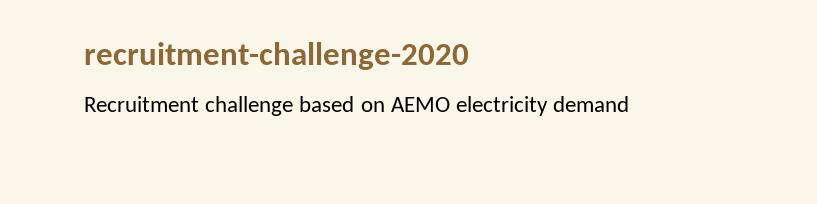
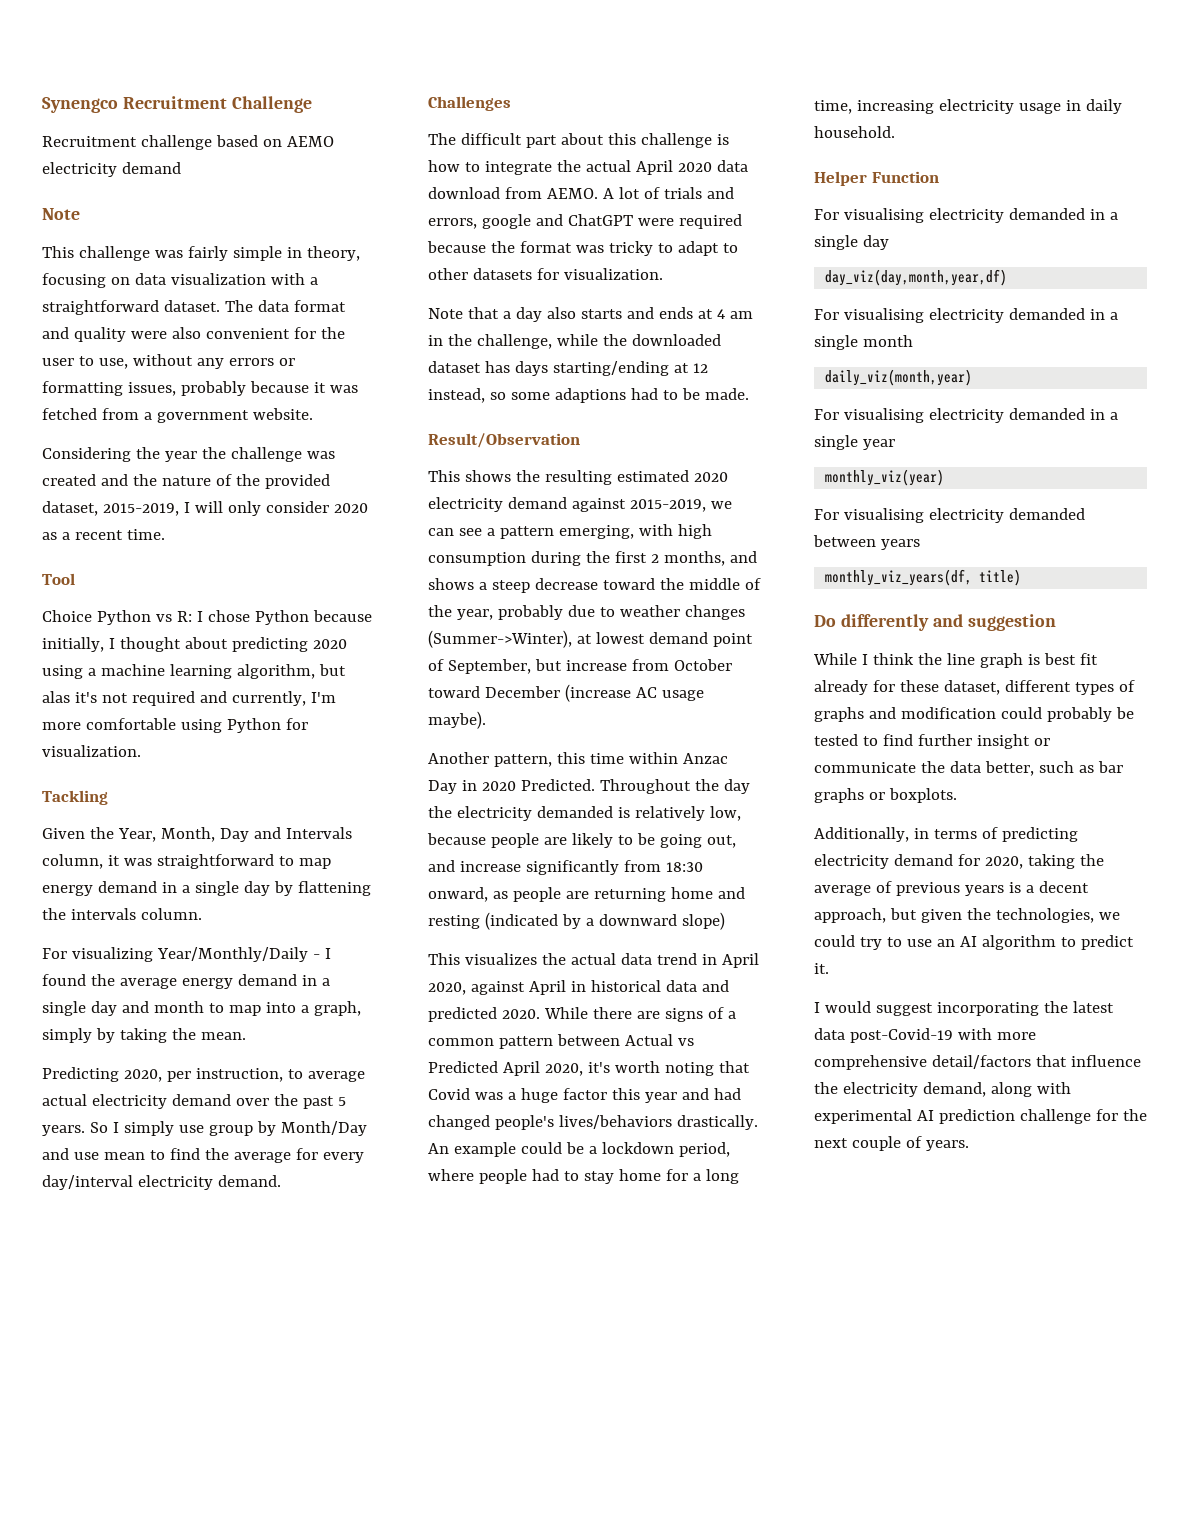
[84,42,469,70] recruitment-challenge-2020 -> [42,96,312,113] Synengco Recruitment Challenge
(630, 104) none -> [42,208,80,220] [42,246,360,261] [42,273,318,288] [42,300,346,315] [42,327,345,342] [42,354,295,369] [42,381,358,396] [42,408,313,423] [42,447,335,462] [42,474,330,489] [42,501,368,516] [42,529,165,540] [42,573,75,585] [42,610,372,625] [42,637,347,652] [42,664,346,679] [42,691,336,706] [42,718,308,733] [42,745,141,757] [42,790,108,805] [42,827,352,842] [42,854,331,869] [42,881,371,896] [42,908,202,920] [42,947,331,962] [42,974,330,989] [42,1001,361,1016] [42,1028,246,1043] [42,1067,365,1082] [42,1094,346,1109] [42,1121,367,1136] [42,1148,364,1163] [42,1175,281,1190] [428,96,511,111] [428,133,729,148] [428,160,748,175] [428,187,734,199] [428,214,742,229] [427,241,738,256] [428,268,663,280] [428,307,753,322] [428,334,721,349] [428,361,708,376] [428,388,749,403] [428,433,580,448] [428,470,728,485] [428,497,732,512] [428,524,712,539] [428,551,757,566] [428,578,761,593] [428,605,745,620] [428,630,753,648] [428,659,732,674] [428,684,704,702] [428,711,486,729] [428,752,728,767] [428,779,750,794] [428,806,741,821] [427,833,736,848] [428,860,703,875] [428,887,745,902] [428,912,725,930] [428,953,759,968] [428,980,729,995] [428,1007,736,1022] [428,1034,694,1049] [428,1061,750,1076] [428,1088,741,1103] [428,1115,758,1130] [428,1142,730,1157] [428,1169,739,1184] [814,99,1122,114] [814,126,895,138] [814,171,939,186] [814,208,1118,223] [814,235,889,250] [825,269,1008,286] [814,308,1118,323] [814,335,913,350] [825,369,973,386] [814,408,1118,423] [814,435,895,450] [825,469,945,486] [814,508,1085,523] [813,535,920,550] [825,569,1022,586] [814,614,1056,631] [813,653,1098,668] [814,680,1135,695] [814,707,1134,722] [814,734,1050,749] [814,761,1123,776] [814,788,957,803] [814,827,1078,842] [814,854,1104,869] [814,881,1089,896] [814,908,1120,923] [814,935,1134,950] [814,963,829,974] [814,1001,1114,1016] [814,1028,1036,1043] [814,1055,1141,1070] [814,1082,1071,1097] [814,1109,1147,1124] [814,1136,969,1151] // Note // This challenge was fairly simple in theory, focusing on data visualization with a straightforward dataset. The data format and quality were also convenient for the user to use, without any errors or formatting issues, probably because it was fetched from a government website. // Considering the year the challenge was created and the nature of the provided dataset, 2015-2019, I will only consider 2020 as a recent time. // Tool // Choice Python vs R: I chose Python because initially, I thought about predicting 2020 using a machine learning algorithm, but alas it's not required and currently, I'm more comfortable using Python for visualization. // Tackling // Given the Year, Month, Day and Intervals column, it was straightforward to map energy demand in a single day by flattening the intervals column. // For visualizing Year/Monthly/Daily - I found the average energy demand in a single day and month to map into a graph, simply by taking the mean. // Predicting 2020, per instruction, to average actual electricity demand over the past 5 years. So I simply use group by Month/Day and use mean to find the average for every day/interval electricity demand. // Challenges // The difficult part about this challenge is how to integrate the actual April 2020 data download from AEMO. A lot of trials and errors, google and ChatGPT were required because the format was tricky to adapt to other datasets for visualization. // Note that a day also starts and ends at 4 am in the challenge, while the downloaded dataset has days starting/ending at 12 instead, so some adaptions had to be made. // Result/Observation // This shows the resulting estimated 2020 electricity demand against 2015-2019, we can see a pattern emerging, with high consumption during the first 2 months, and shows a steep decrease toward the middle of the year, probably due to weather changes (Summer->Winter), at lowest demand point of September, but increase from October toward December (increase AC usage maybe). // Another pattern, this time within Anzac Day in 2020 Predicted. Throughout the day the electricity demanded is relatively low, because people are likely to be going out, and increase significantly from 18:30 onward, as people are returning home and resting (indicated by a downward slope) // This visualizes the actual data trend in April 2020, against April in historical data and predicted 2020. While there are signs of a common pattern between Actual vs Predicted April 2020, it's worth noting that Covid was a huge factor this year and had changed people's lives/behaviors drastically. An example could be a lockdown period, where people had to stay home for a long time, increasing electricity usage in daily household. // Helper Function // For visualising electricity demanded in a single day // day_viz(day,month,year,df) // For visualising electricity demanded in a single month // daily_viz(month,year) // For visualising electricity demanded in a single year // monthly_viz(year) // For visualising electricity demanded between years // monthly_viz_years(df, title) // Do differently and suggestion // While I think the line graph is best fit already for these dataset, different types of graphs and modification could probably be tested to find further insight or communicate the data better, such as bar graphs or boxplots. // Additionally, in terms of predicting electricity demand for 2020, taking the average of previous years is a decent approach, but given the technologies, we could try to use an AI algorithm to predict it. // I would suggest incorporating the latest data post-Covid-19 with more comprehensive detail/factors that influence the electricity demand, along with experimental AI prediction challenge for the next couple of years.

